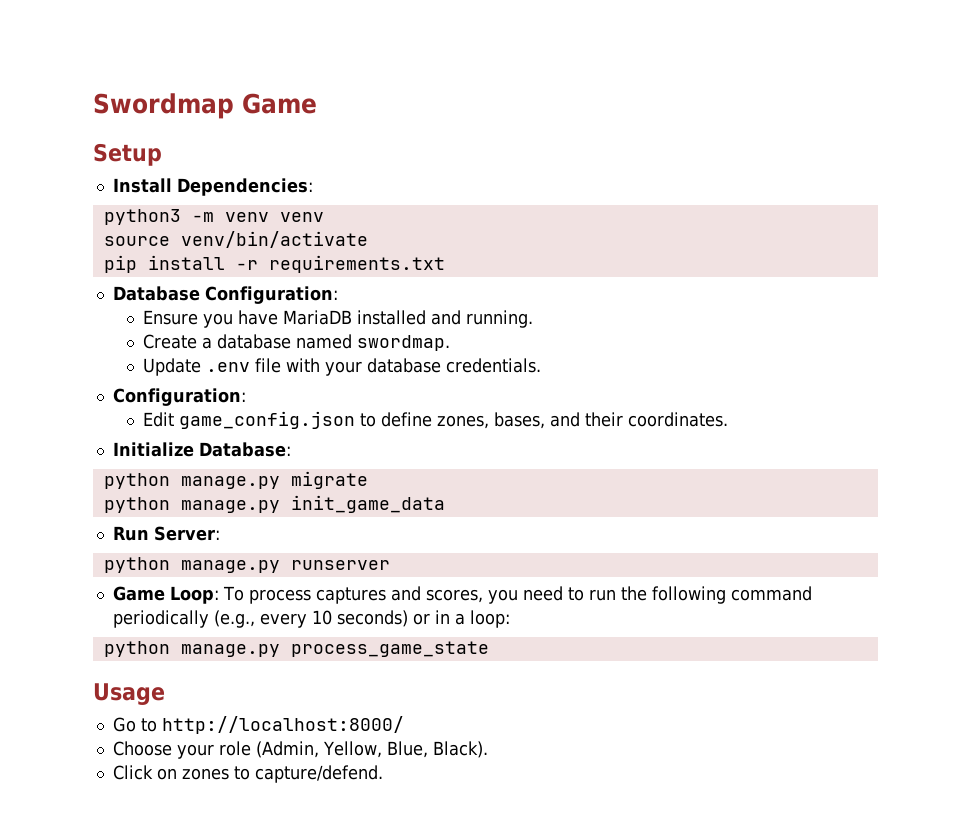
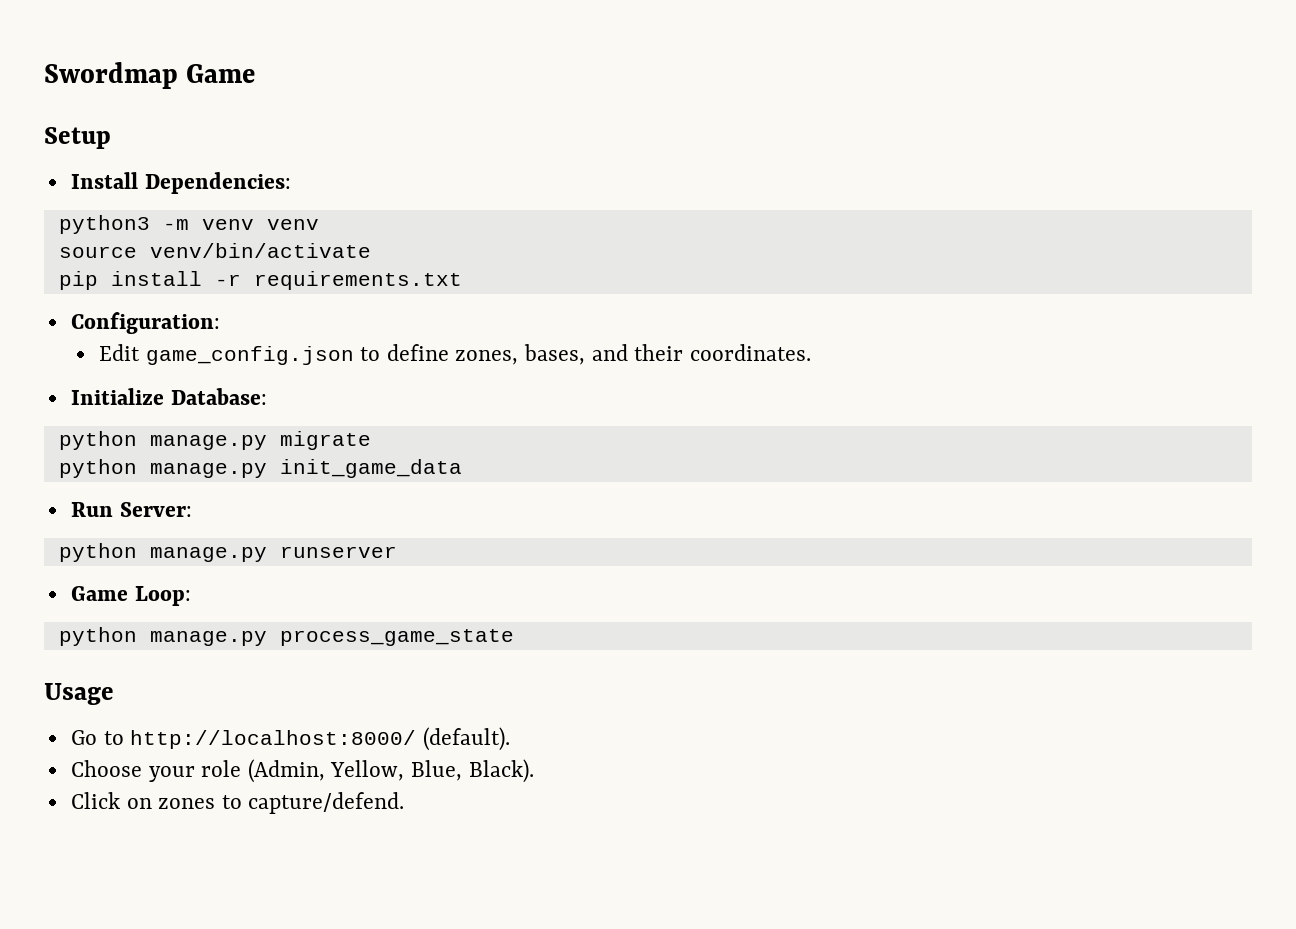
[112,286,338,304] [142,310,533,328] [142,334,450,351] [142,358,541,376] // Database Configuration: // Ensure you have MariaDB installed and running. // Create a database named swordmap. // Update .env file with your database credentials. -> (462, 280) none
[222,586,812,604] [112,610,510,628] To process captures and scores, you need to run the following command periodically (e.g., every 10 seconds) or in a loop: -> (191, 596) none
(404, 725) none -> [422,727,510,751] (default).

